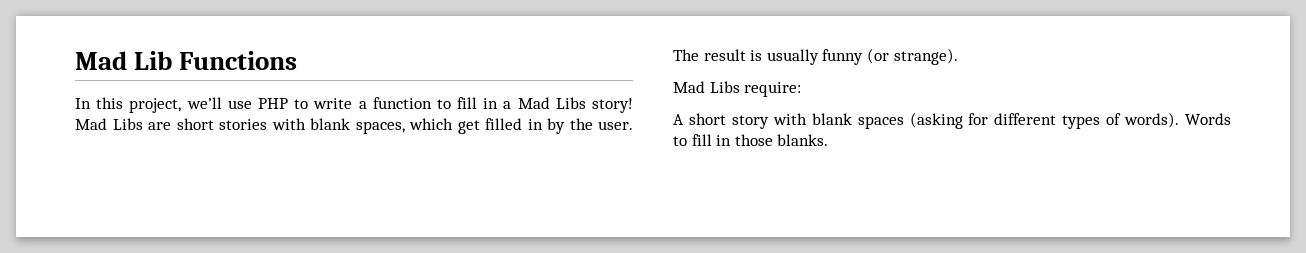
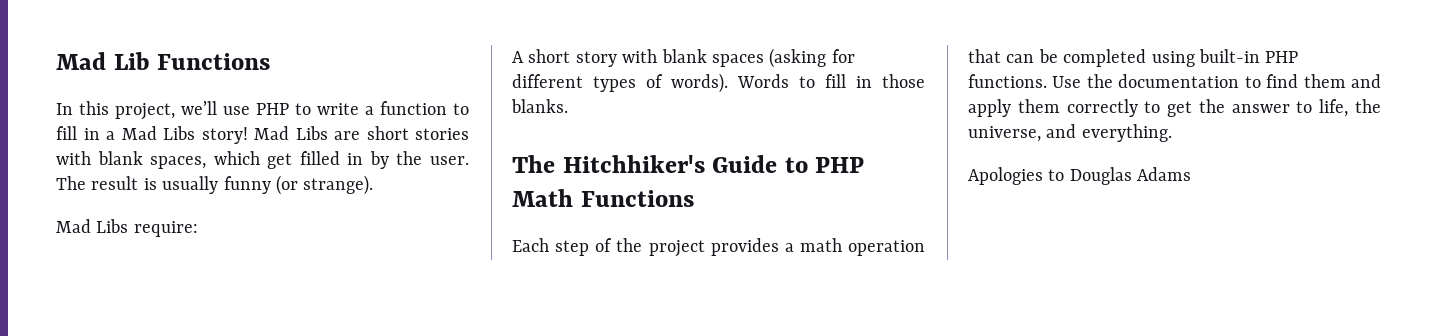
(829, 140) none -> [512,155,865,173] [512,189,694,207] [512,238,925,257] [968,49,1299,67] [968,74,1381,88] [968,99,1381,117] [968,124,1172,142] [968,167,1192,185] // The Hitchhiker's Guide to PHP Math Functions // Each step of the project provides a math operation that can be completed using built-in PHP functions. Use the documentation to find them and apply them correctly to get the answer to life, the universe, and everything. // Apologies to Douglas Adams

